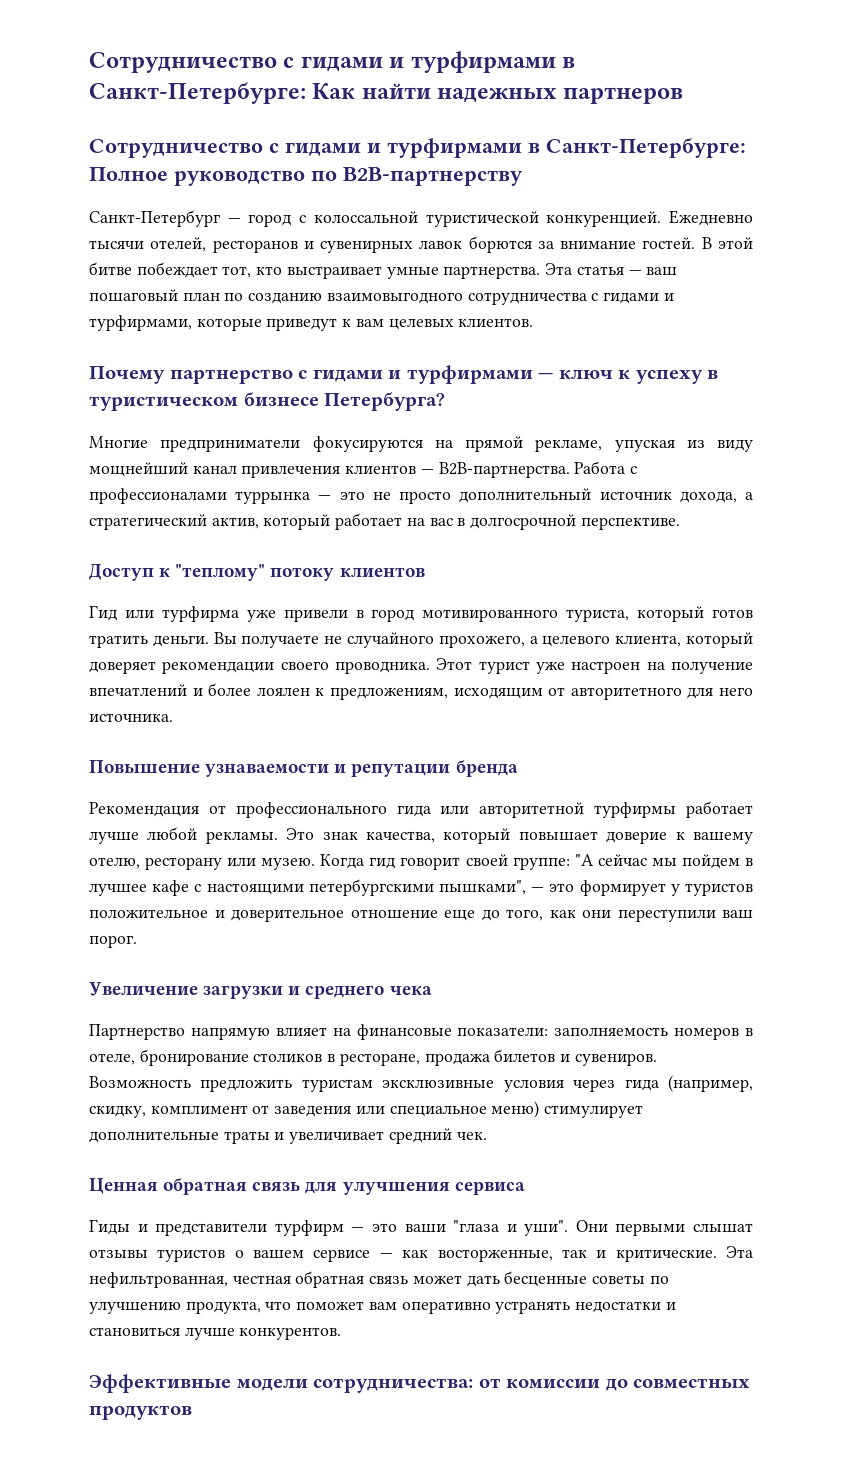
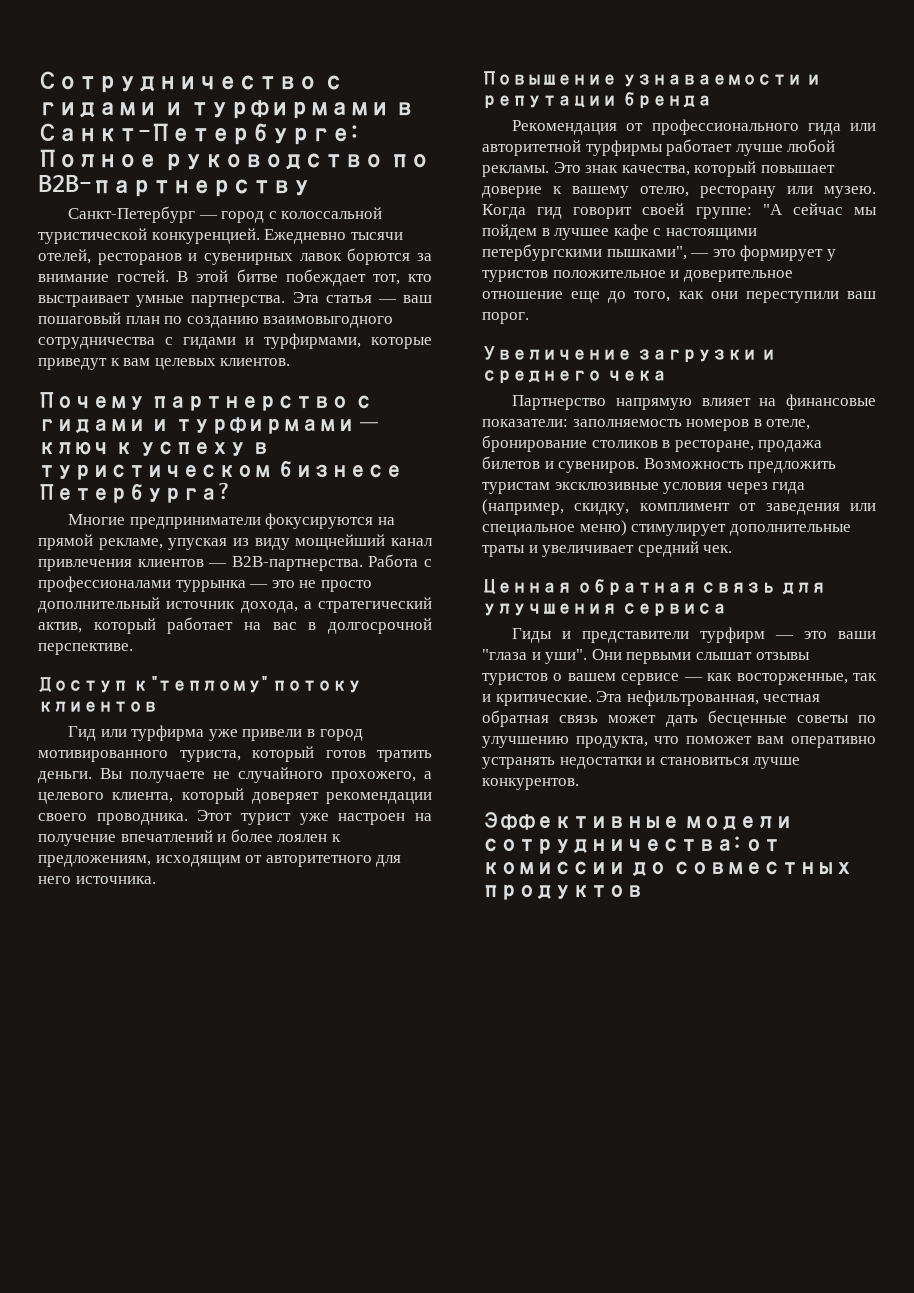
[89,51,576,73] [89,82,683,104] [89,138,746,158] Сотрудничество с гидами и турфирмами в Санкт-Петербурге: Как найти надежных партнеров // Сотрудничество с гидами и турфирмами в Санкт-Петербурге: -> [38,71,344,93] [38,100,416,119] [38,123,358,145] Сотрудничество с гидами и турфирмами в Санкт-Петербурге:

